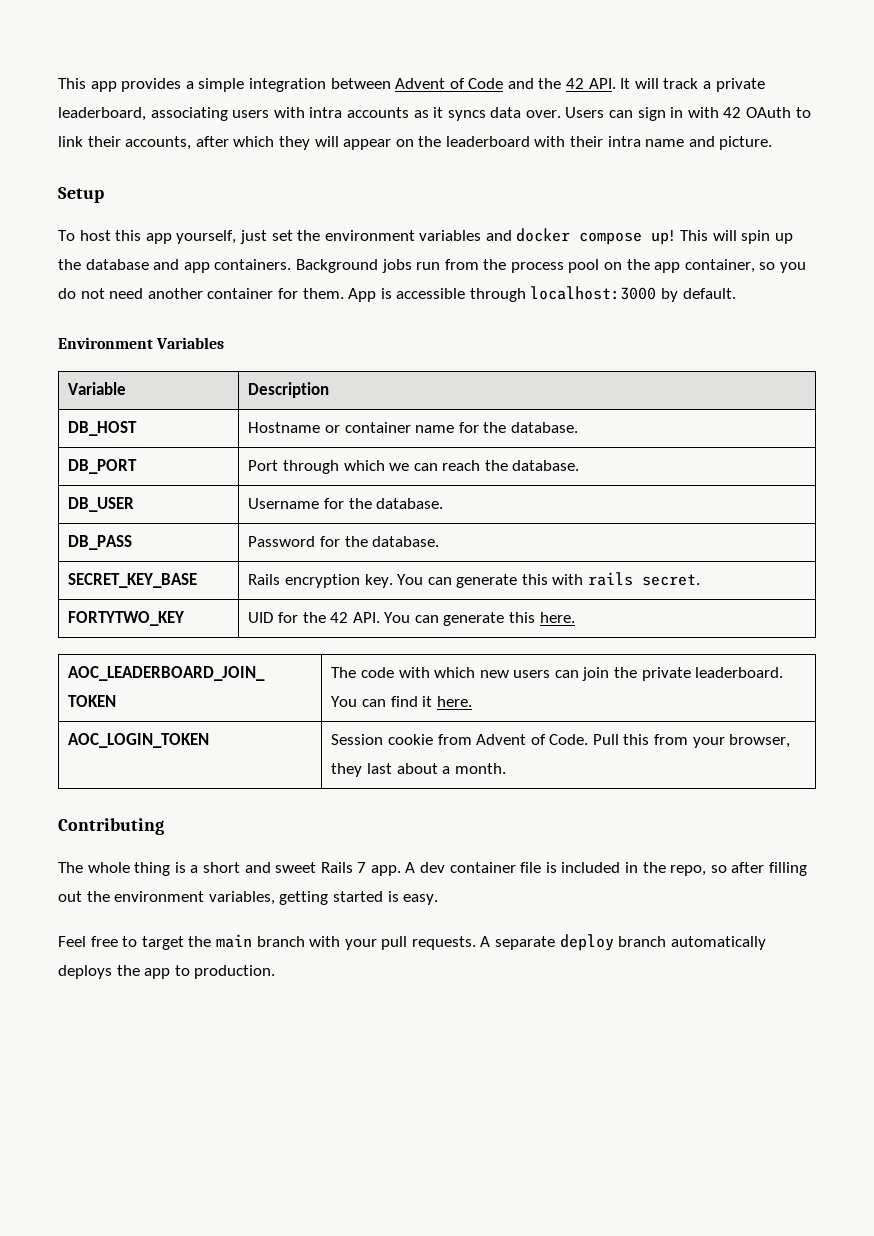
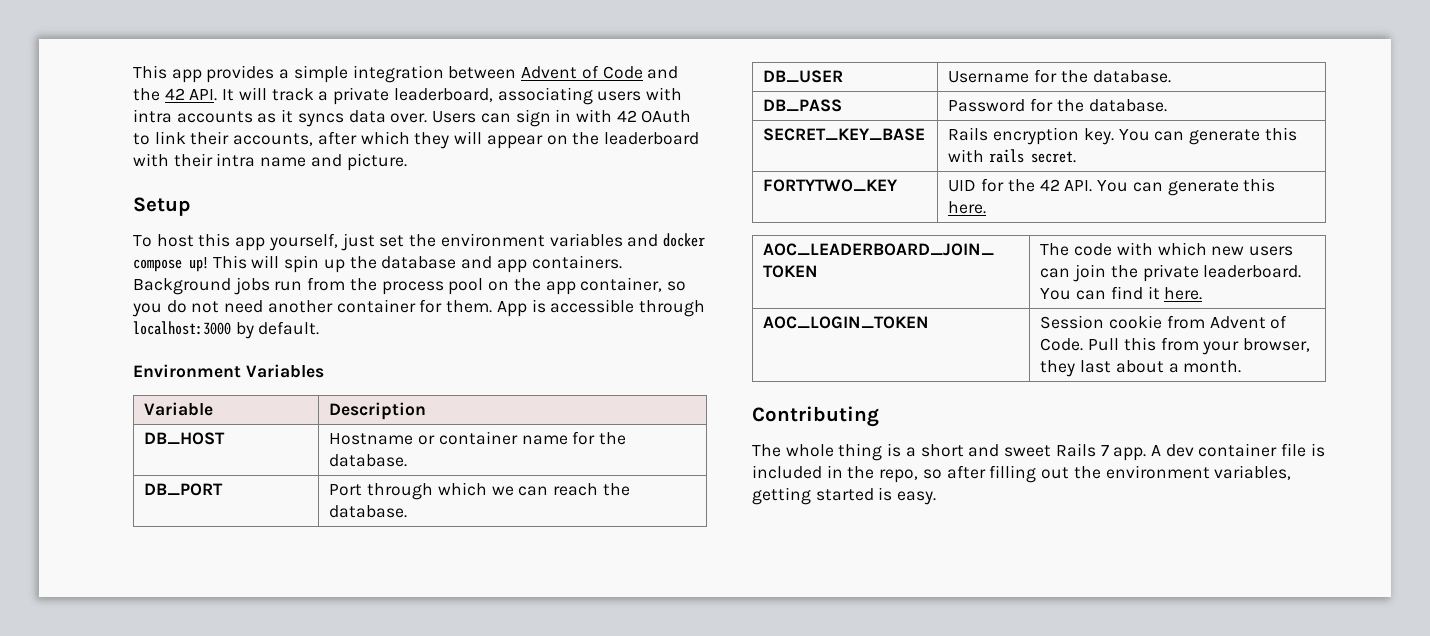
[58,934,766,951] [58,965,276,979] // Feel free to target the main branch with your pull requests. A separate deploy branch automatically deploys the app to production. -> (937, 498) none

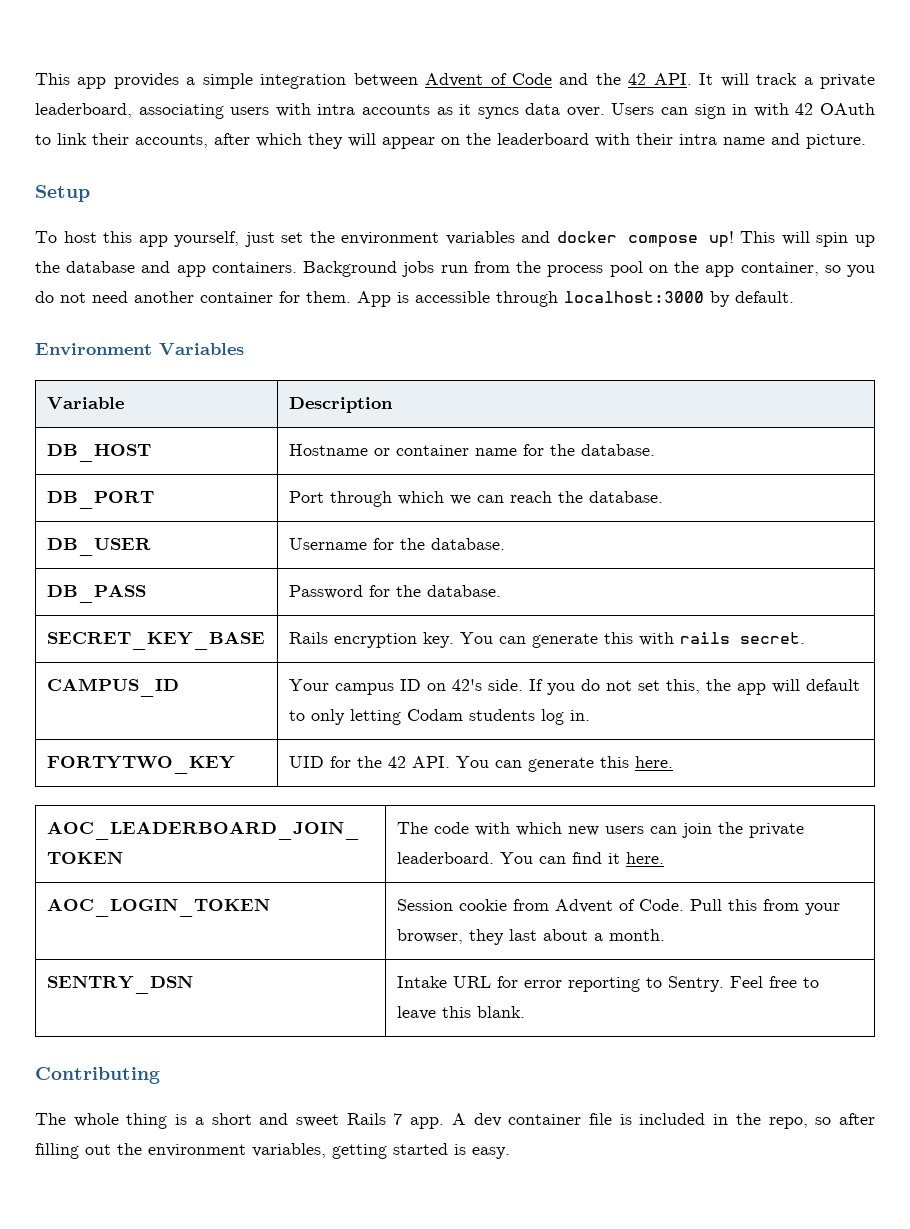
(1077, 157) none -> [46,678,179,697] [288,679,860,695] [288,709,590,725] // CAMPUS_ID | Your campus ID on 42's side. If you do not set this, the app will default to only letting Codam students log in.
(1242, 366) none -> [46,975,193,994] [396,976,819,992] [396,1006,525,1020] // SENTRY_DSN | Intake URL for error reporting to Sentry. Feel free to leave this blank.

